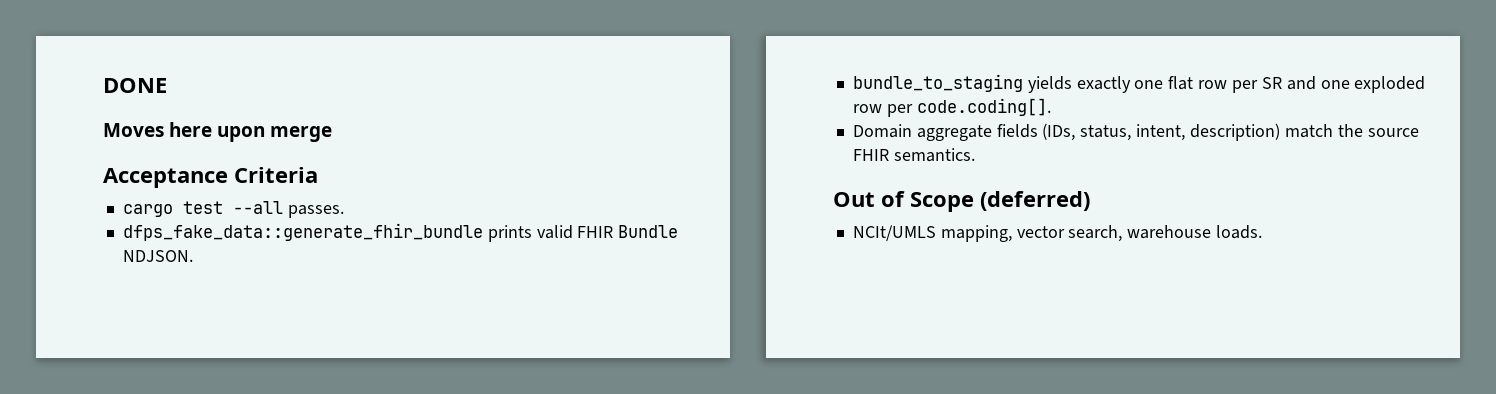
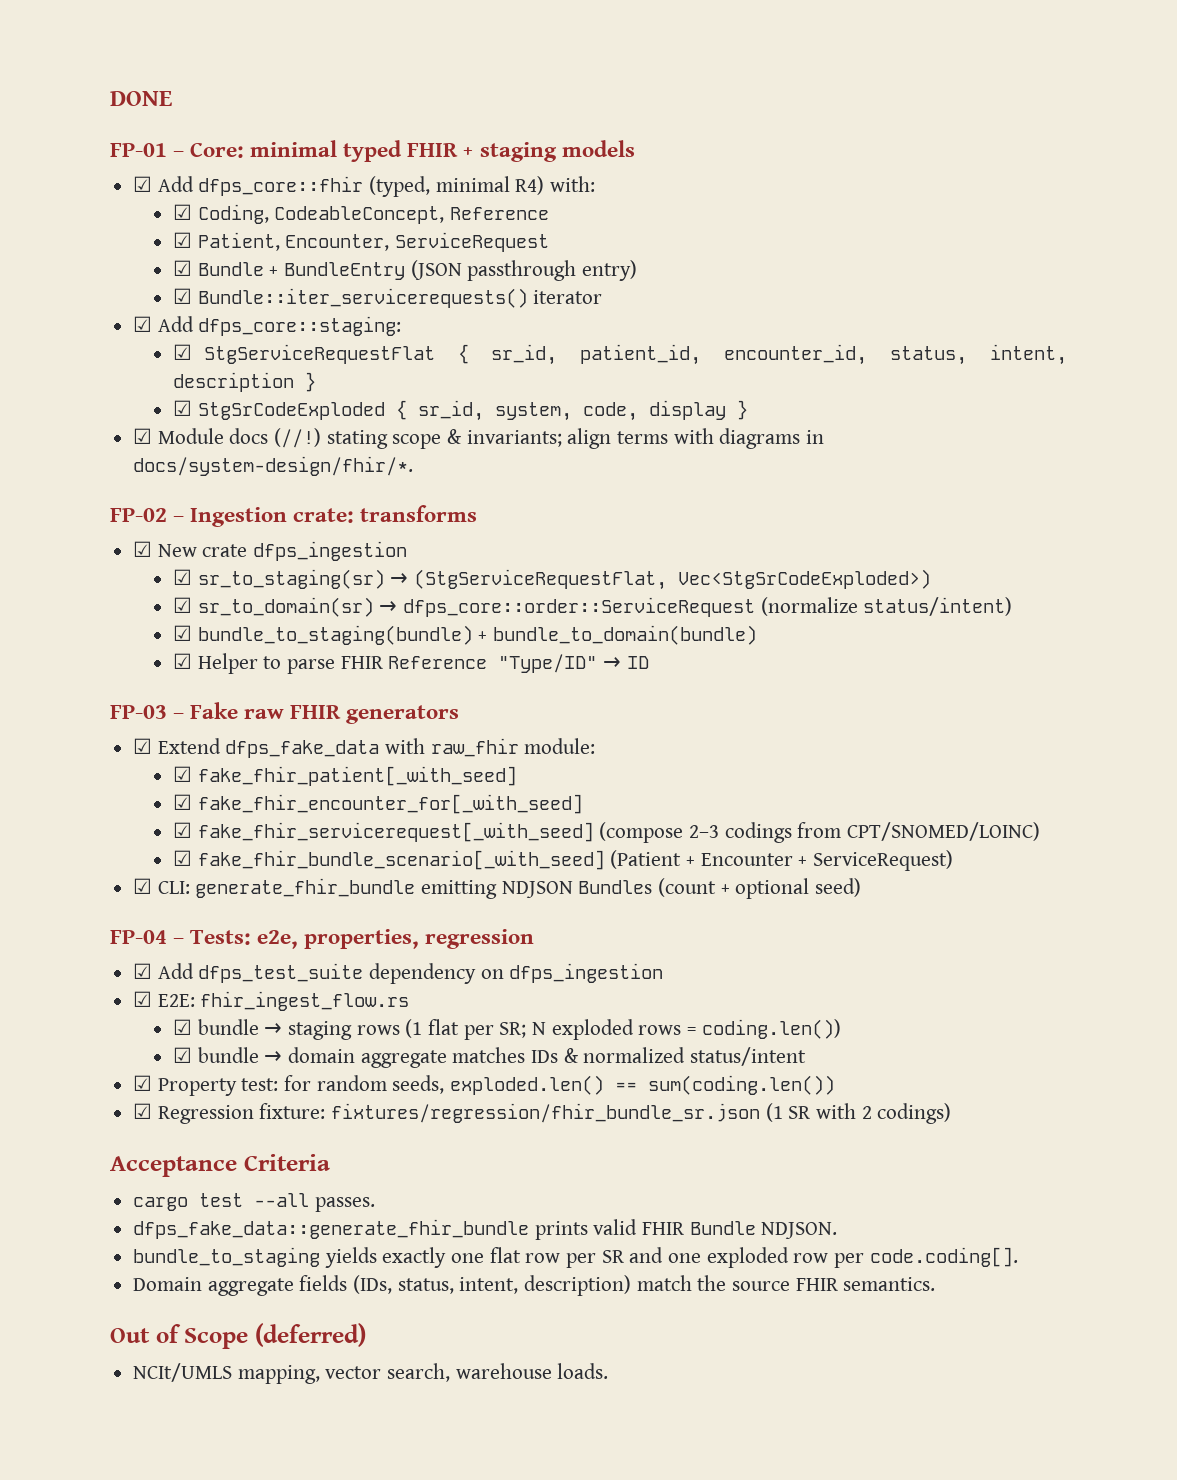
[103,122,333,142] Moves here upon merge -> [110,140,635,162] [133,176,596,197] [172,204,549,224] [172,232,549,252] [172,260,637,281] [172,288,603,308] [133,316,402,336] [172,344,1067,365] [172,372,316,392] [172,400,748,421] [133,428,825,449] [133,456,414,476] [110,505,478,527] [133,541,408,561] [172,569,931,590] [172,597,1013,617] [172,625,757,645] [172,653,649,674] [110,702,460,724] [133,738,596,758] [172,766,517,786] [172,794,583,814] [172,822,1040,843] [172,850,953,871] [133,878,862,899] [110,929,535,949] [133,963,664,984] [133,991,410,1011] [172,1019,841,1040] [172,1047,806,1068] [133,1075,836,1096] [133,1103,952,1124] FP-01 – Core: minimal typed FHIR + staging models // ☑ Add dfps_core::fhir (typed, minimal R4) with: // ☑ Coding, CodeableConcept, Reference // ☑ Patient, Encounter, ServiceRequest // ☑ Bundle + BundleEntry (JSON passthrough entry) // ☑ Bundle::iter_servicerequests() iterator // ☑ Add dfps_core::staging: // ☑ StgServiceRequestFlat { sr_id, patient_id, encounter_id, status, intent, description } // ☑ StgSrCodeExploded { sr_id, system, code, display } // ☑ Module docs (//!) stating scope & invariants; align terms with diagrams in docs/system-design/fhir/*. // FP-02 – Ingestion crate: transforms // ☑ New crate dfps_ingestion // ☑ sr_to_staging(sr) → (StgServiceRequestFlat, Vec<StgSrCodeExploded>) // ☑ sr_to_domain(sr) → dfps_core::order::ServiceRequest (normalize status/intent) // ☑ bundle_to_staging(bundle) + bundle_to_domain(bundle) // ☑ Helper to parse FHIR Reference "Type/ID" → ID // FP-03 – Fake raw FHIR generators // ☑ Extend dfps_fake_data with raw_fhir module: // ☑ fake_fhir_patient[_with_seed] // ☑ fake_fhir_encounter_for[_with_seed] // ☑ fake_fhir_servicerequest[_with_seed] (compose 2–3 codings from CPT/SNOMED/LOINC) // ☑ fake_fhir_bundle_scenario[_with_seed] (Patient + Encounter + ServiceRequest) // ☑ CLI: generate_fhir_bundle emitting NDJSON Bundles (count + optional seed) // FP-04 – Tests: e2e, properties, regression // ☑ Add dfps_test_suite dependency on dfps_ingestion // ☑ E2E: fhir_ingest_flow.rs // ☑ bundle → staging rows (1 flat per SR; N exploded rows = coding.len()) // ☑ bundle → domain aggregate matches IDs & normalized status/intent // ☑ Property test: for random seeds, exploded.len() == sum(coding.len()) // ☑ Regression fixture: fixtures/regression/fhir_bundle_sr.json (1 SR with 2 codings)

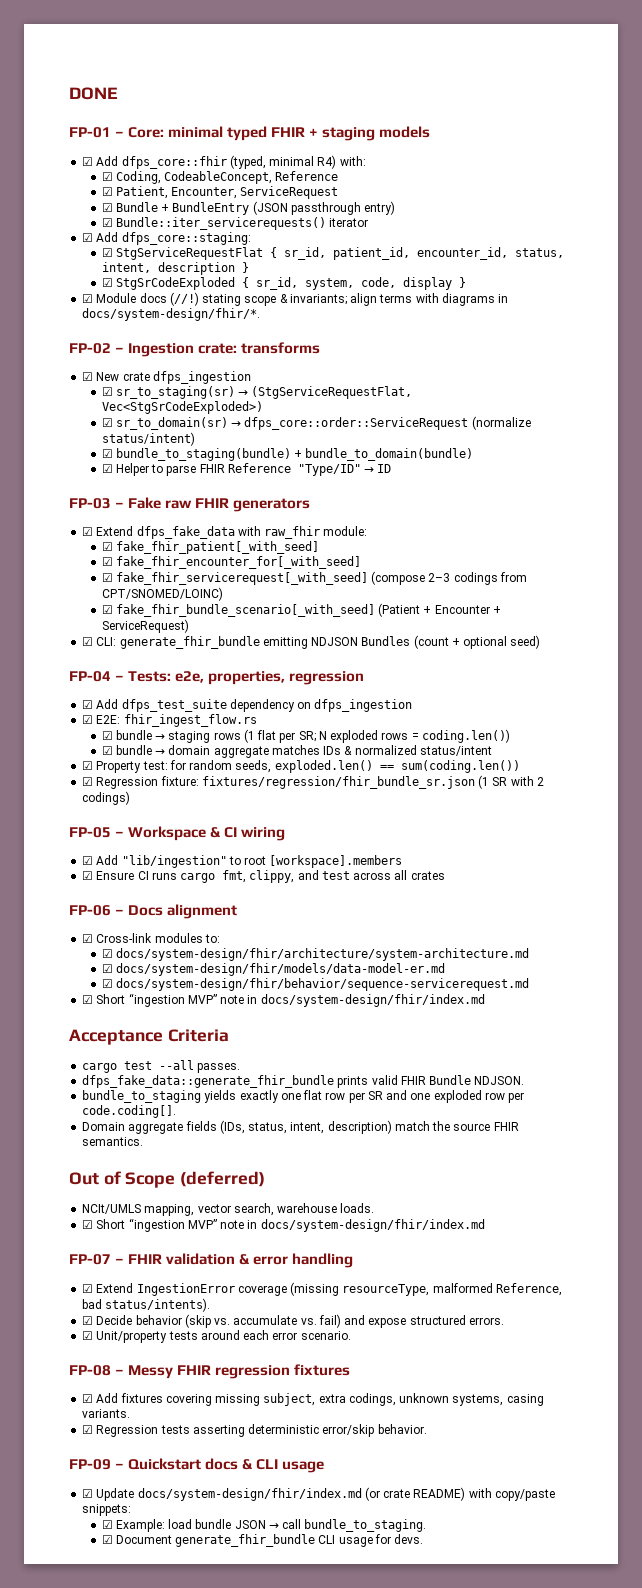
(952, 1113) none -> [69,826,286,841] [82,855,403,868] [82,870,445,883] [69,904,238,919] [82,933,220,943] [101,948,529,961] [101,963,445,976] [101,978,529,991] [82,993,485,1007] // FP-05 – Workspace & CI wiring // ☑ Add "lib/ingestion" to root [workspace].members // ☑ Ensure CI runs cargo fmt, clippy, and test across all crates // FP-06 – Docs alignment // ☑ Cross-link modules to: // ☑ docs/system-design/fhir/architecture/system-architecture.md // ☑ docs/system-design/fhir/models/data-model-er.md // ☑ docs/system-design/fhir/behavior/sequence-servicerequest.md // ☑ Short “ingestion MVP” note in docs/system-design/fhir/index.md
(609, 1371) none -> [82,1218,485,1232] [69,1253,354,1268] [82,1282,562,1296] [82,1298,211,1312] [82,1314,504,1328] [82,1330,351,1343] [69,1364,351,1379] [82,1393,544,1406] [82,1409,131,1418] [82,1424,427,1437] [69,1458,325,1473] [82,1487,555,1501] [82,1504,132,1516] [101,1519,427,1532] [101,1534,424,1547] // ☑ Short “ingestion MVP” note in docs/system-design/fhir/index.md // FP-07 – FHIR validation & error handling // ☑ Extend IngestionError coverage (missing resourceType, malformed Reference, bad status/intents). // ☑ Decide behavior (skip vs. accumulate vs. fail) and expose structured errors. // ☑ Unit/property tests around each error scenario. // FP-08 – Messy FHIR regression fixtures // ☑ Add fixtures covering missing subject, extra codings, unknown systems, casing variants. // ☑ Regression tests asserting deterministic error/skip behavior. // FP-09 – Quickstart docs & CLI usage // ☑ Update docs/system-design/fhir/index.md (or crate README) with copy/paste snippets: // ☑ Example: load bundle JSON → call bundle_to_staging. // ☑ Document generate_fhir_bundle CLI usage for devs.

